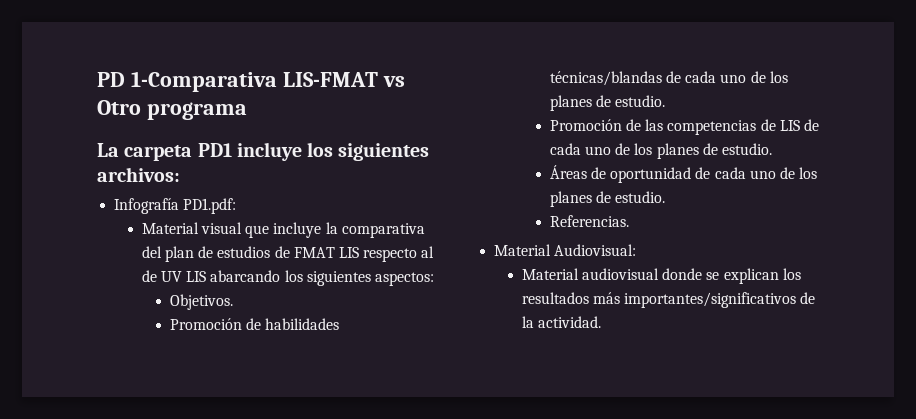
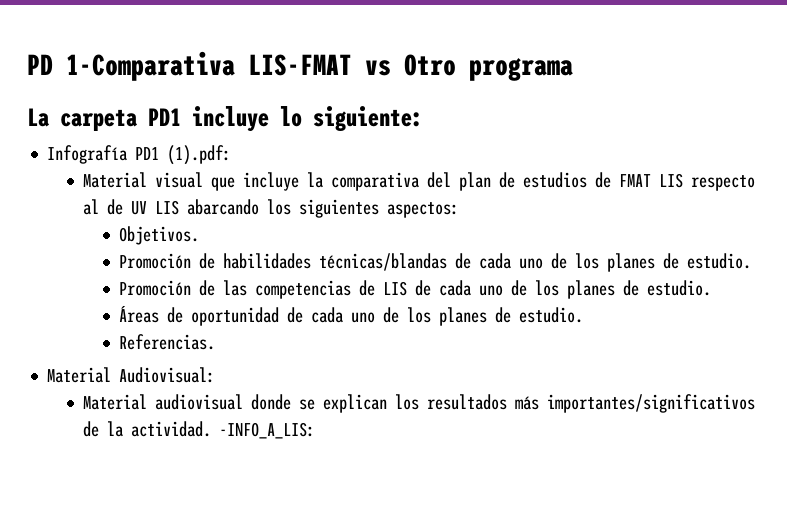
[307,142,430,161] [97,167,180,182] los siguientes archivos: -> [280,106,423,131] lo siguiente:
[183,198,237,214] PD1.pdf: -> [135,145,232,165] PD1 (1).pdf:
(602, 322) none -> [219,422,316,439] -INFO_A_LIS:

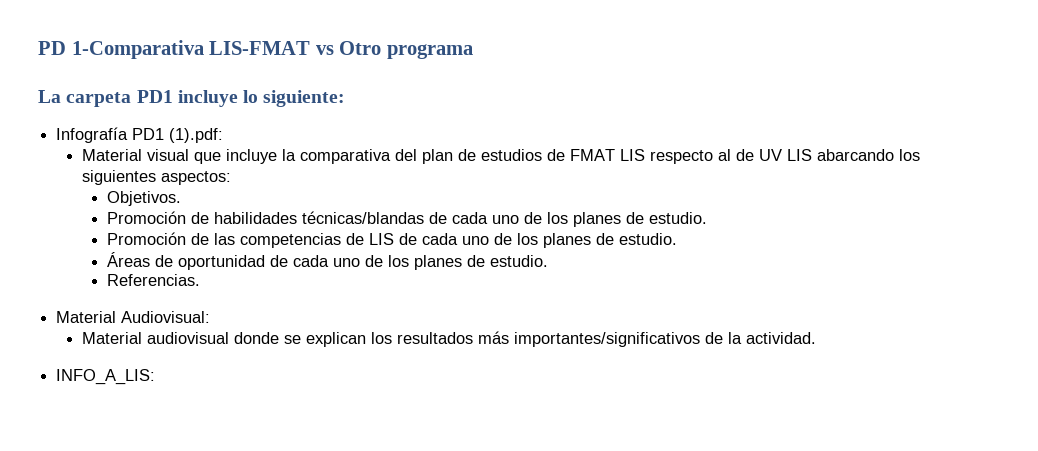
[219,422,316,439] -INFO_A_LIS: -> [56,369,156,385] // INFO_A_LIS:

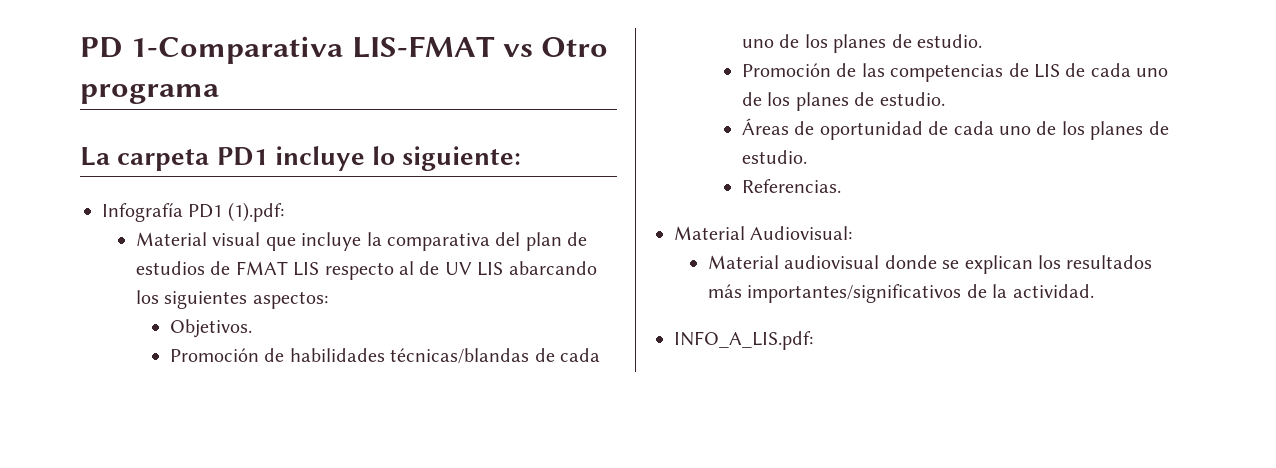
[56,369,156,385] INFO_A_LIS: -> [674,331,813,350] INFO_A_LIS.pdf:

